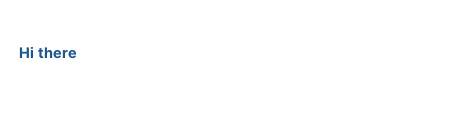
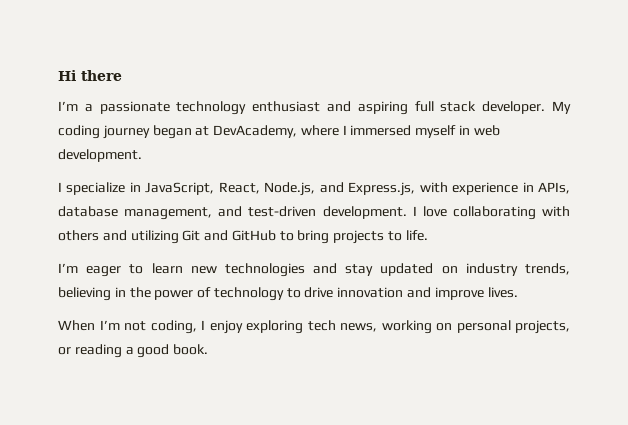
(78, 53) none -> [58,101,571,115] [58,125,500,139] [58,149,142,162] [58,182,570,196] [58,206,570,220] [58,230,428,244] [58,263,570,277] [58,287,518,301] [58,320,570,334] [58,344,209,358] // I’m a passionate technology enthusiast and aspiring full stack developer. My coding journey began at DevAcademy, where I immersed myself in web development. // I specialize in JavaScript, React, Node.js, and Express.js, with experience in APIs, database management, and test-driven development. I love collaborating with others and utilizing Git and GitHub to bring projects to life. // I’m eager to learn new technologies and stay updated on industry trends, believing in the power of technology to drive innovation and improve lives. // When I’m not coding, I enjoy exploring tech news, working on personal projects, or reading a good book.

